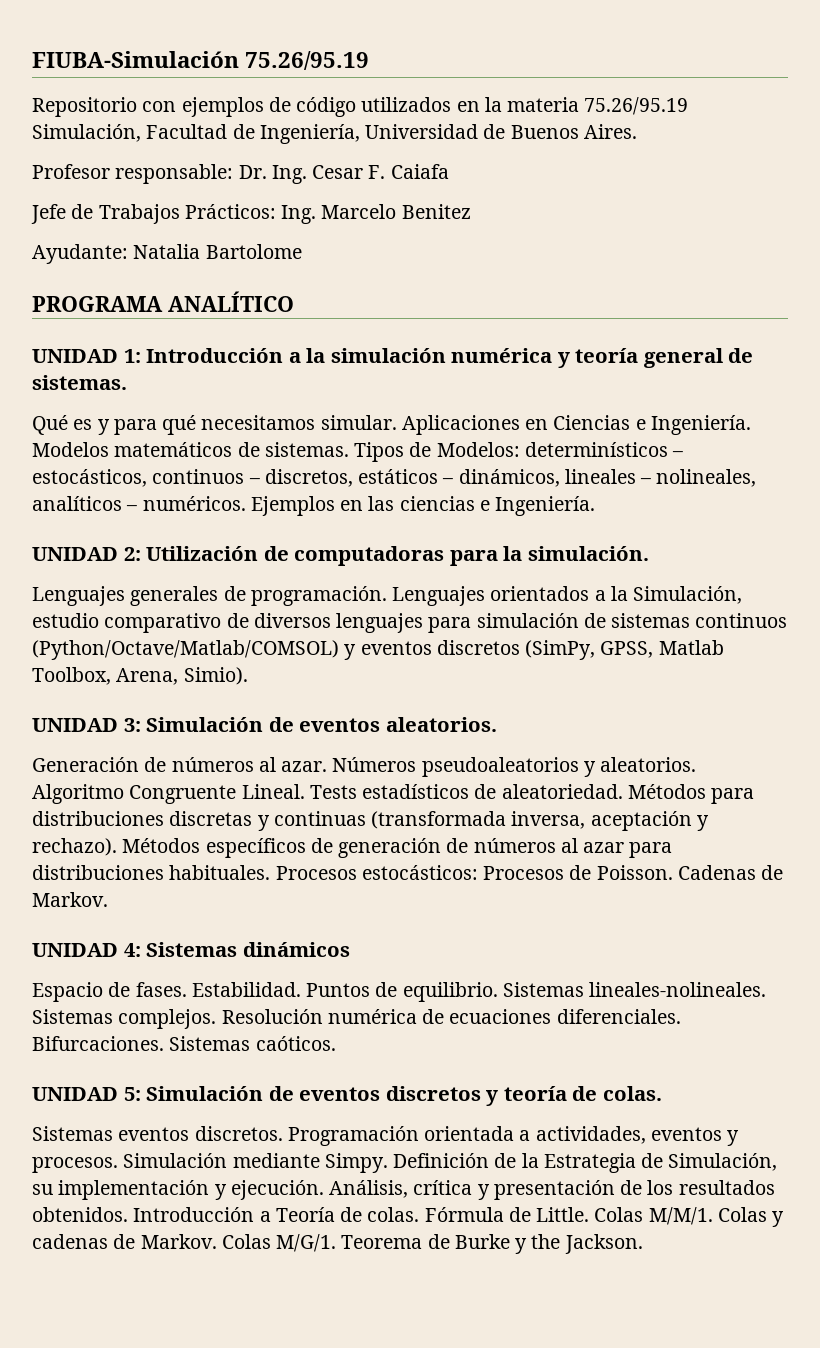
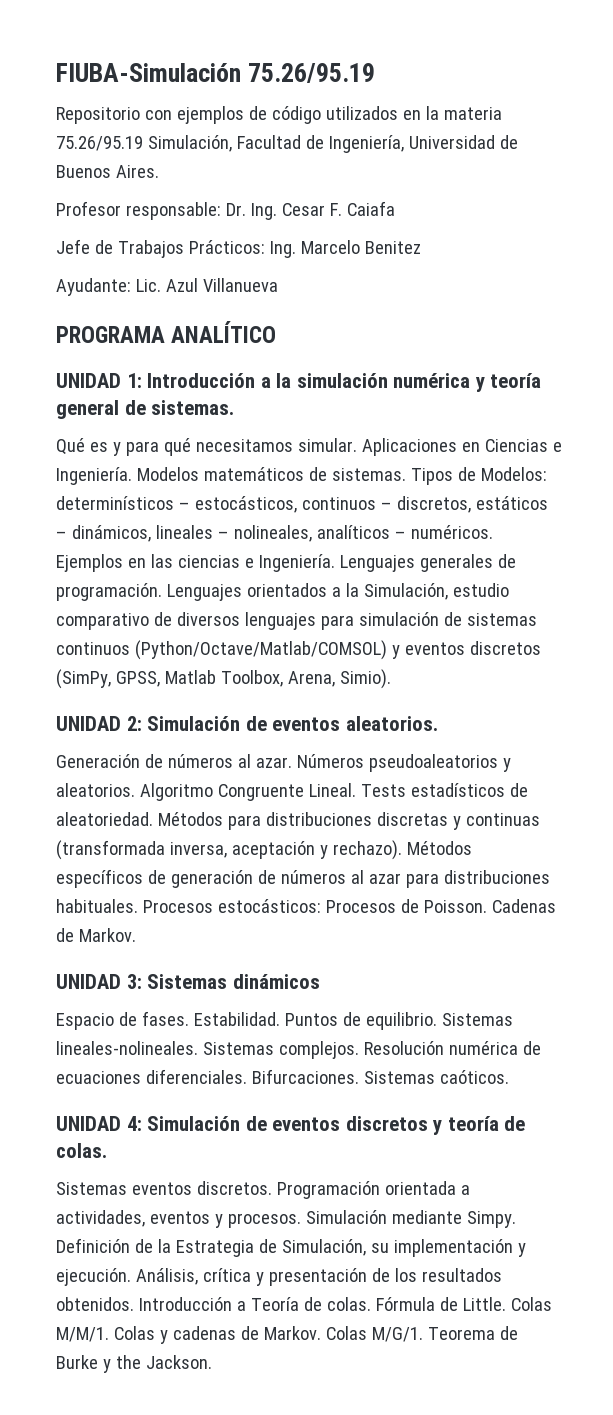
[133,244,302,259] Natalia Bartolome -> [135,278,278,292] Lic. Azul Villanueva
[32,546,649,566] // UNIDAD 2: Utilización de computadoras para la simulación. // -> (335, 563) none
[123,718,141,732] 3: -> [126,716,142,731] 2:
[123,943,141,957] 4: -> [126,974,142,989] 3:
[123,1087,141,1101] 5: -> [126,1116,142,1131] 4:

